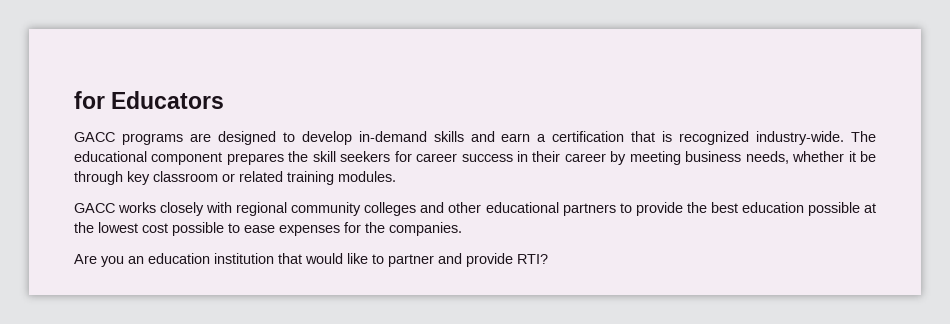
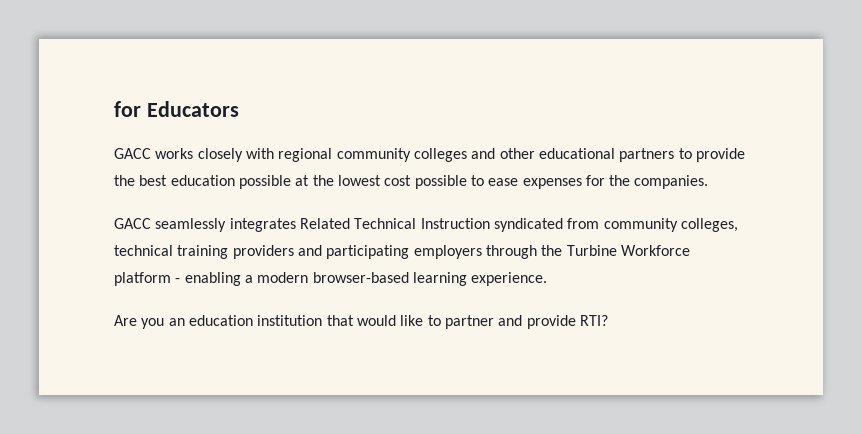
[74,131,876,145] [74,151,877,165] [74,171,396,185] // GACC programs are designed to develop in-demand skills and earn a certification that is recognized industry-wide. The educational component prepares the skill seekers for career success in their career by meeting business needs, whether it be through key classroom or related training modules. -> (239, 109) none
(462, 229) none -> [114,218,738,232] [114,245,690,259] [114,272,548,286] // GACC seamlessly integrates Related Technical Instruction syndicated from community colleges, technical training providers and participating employers through the Turbine Workforce platform - enabling a modern browser-based learning experience.

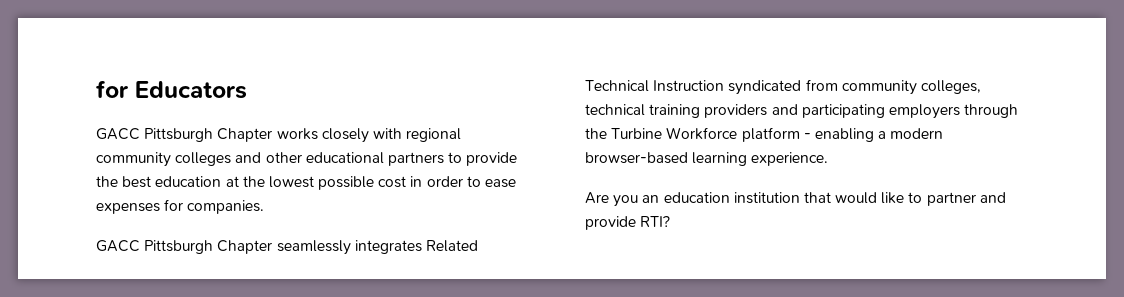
(151, 153) none -> [144,128,273,142] Pittsburgh Chapter
[238,175,291,189] possible -> (222, 181) none
[384,175,467,189] cost possible -> [318,176,463,190] possible cost in order
[609,175,631,186] the -> (184, 205) none
(151, 223) none -> [144,240,273,254] Pittsburgh Chapter

